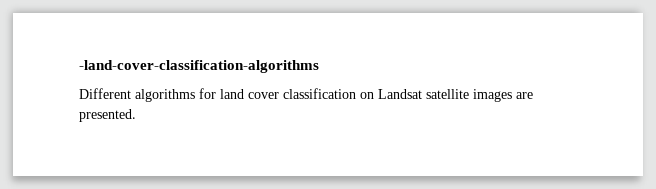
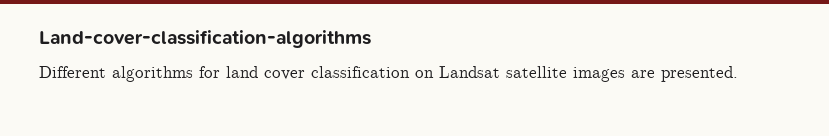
[79,60,319,73] -land-cover-classification-algorithms -> [39,30,371,48] Land-cover-classification-algorithms

